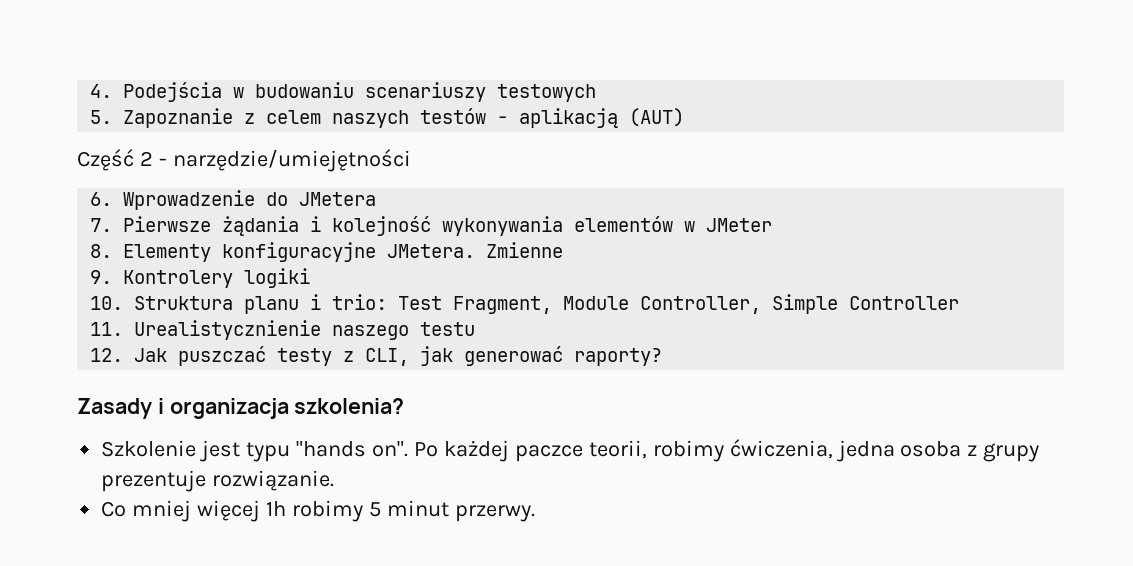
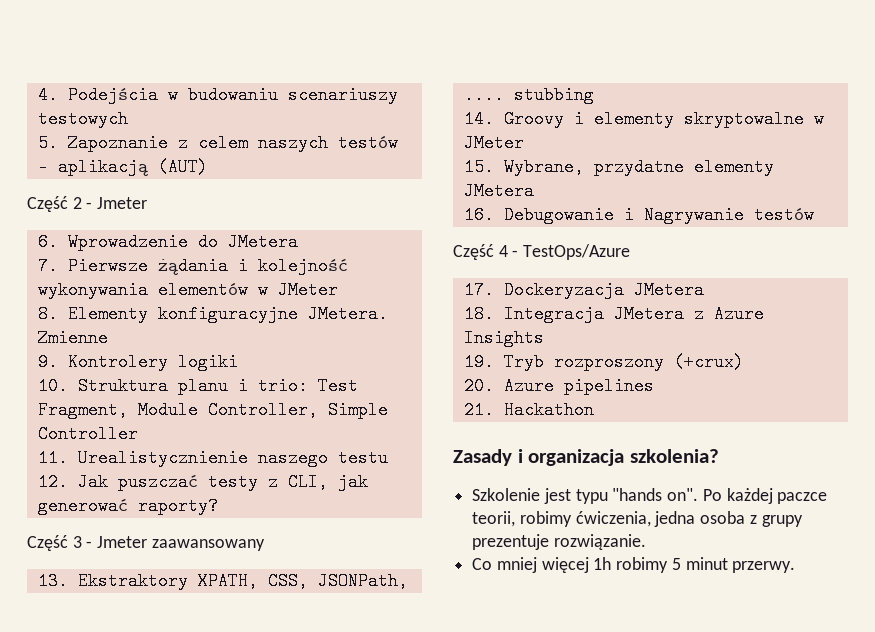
[172,149,411,172] narzędzie/umiejętności -> [97,197,148,209] Jmeter
(663, 357) none -> [27,535,265,551] [37,572,408,590] [463,86,594,104] [463,110,824,128] [463,134,524,152] [463,158,774,176] [463,182,534,200] [463,206,814,224] [453,244,631,260] [463,281,704,299] [463,305,764,323] [463,329,544,347] [463,353,744,371] [463,377,654,395] [463,401,594,419] // Część 3 - Jmeter zaawansowany // 13. Ekstraktory XPATH, CSS, JSONPath, .... stubbing // 14. Groovy i elementy skryptowalne w JMeter // 15. Wybrane, przydatne elementy JMetera // 16. Debugowanie i Nagrywanie testów // Część 4 - TestOps/Azure // 17. Dockeryzacja JMetera // 18. Integracja JMetera z Azure Insights // 19. Tryb rozproszony (+crux) // 20. Azure pipelines // 21. Hackathon

